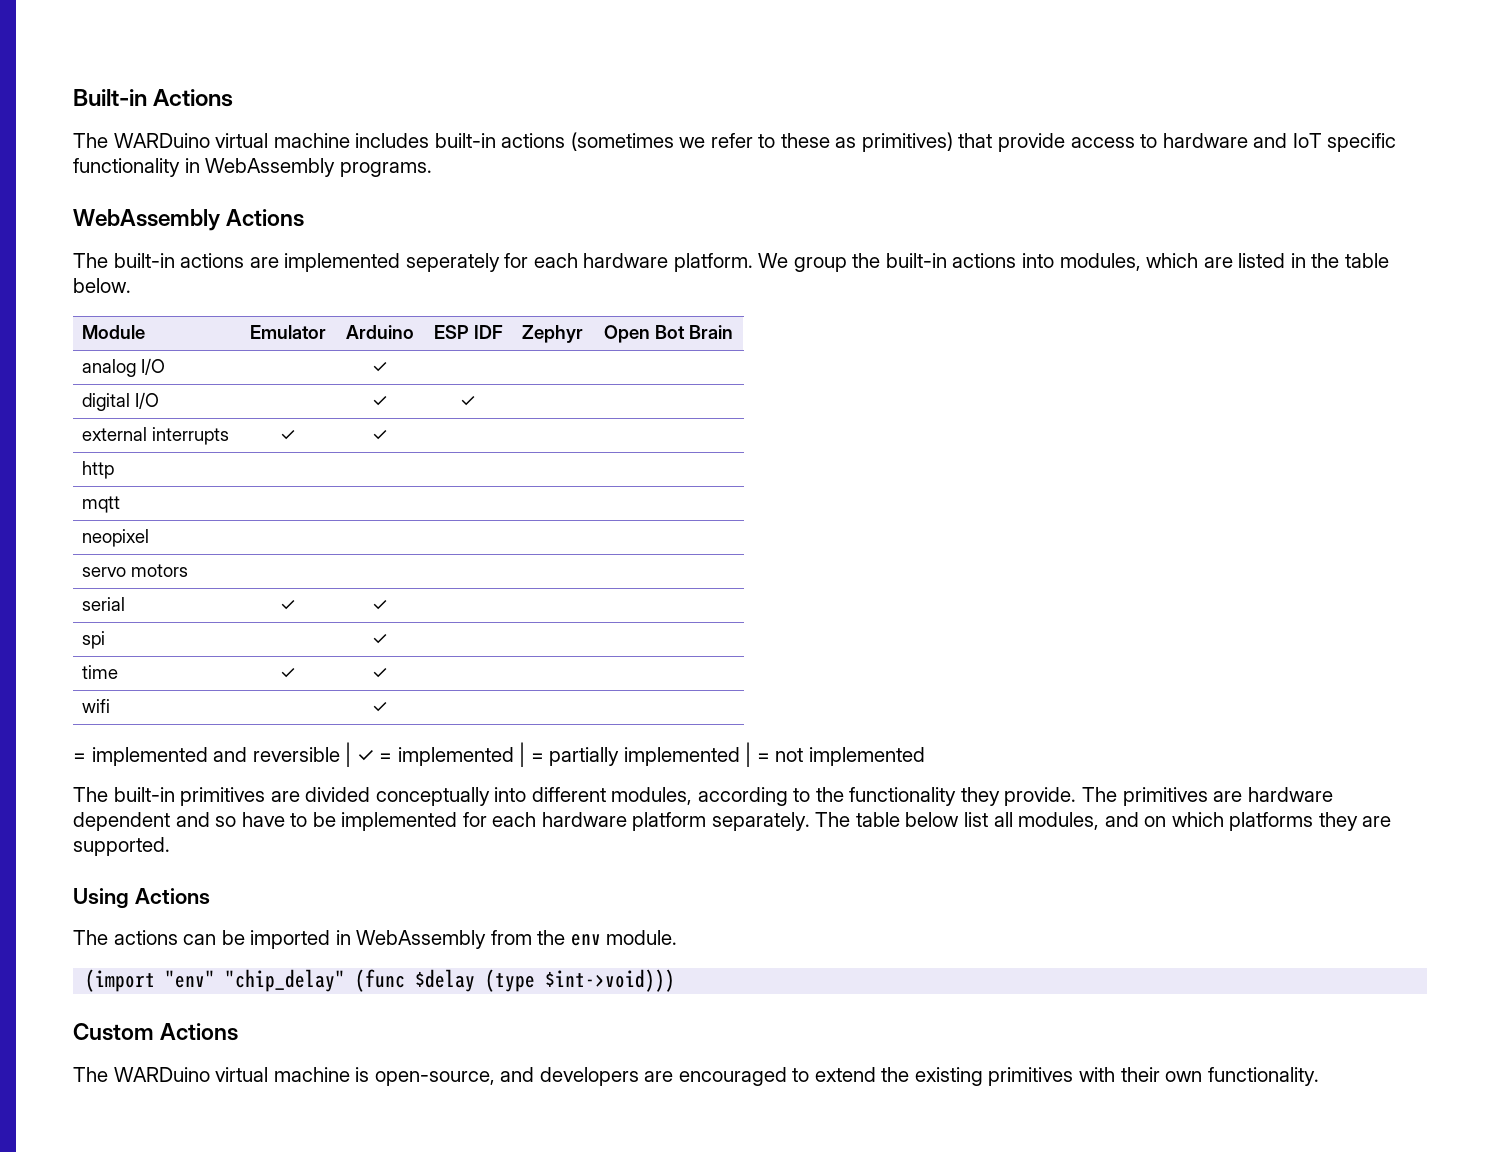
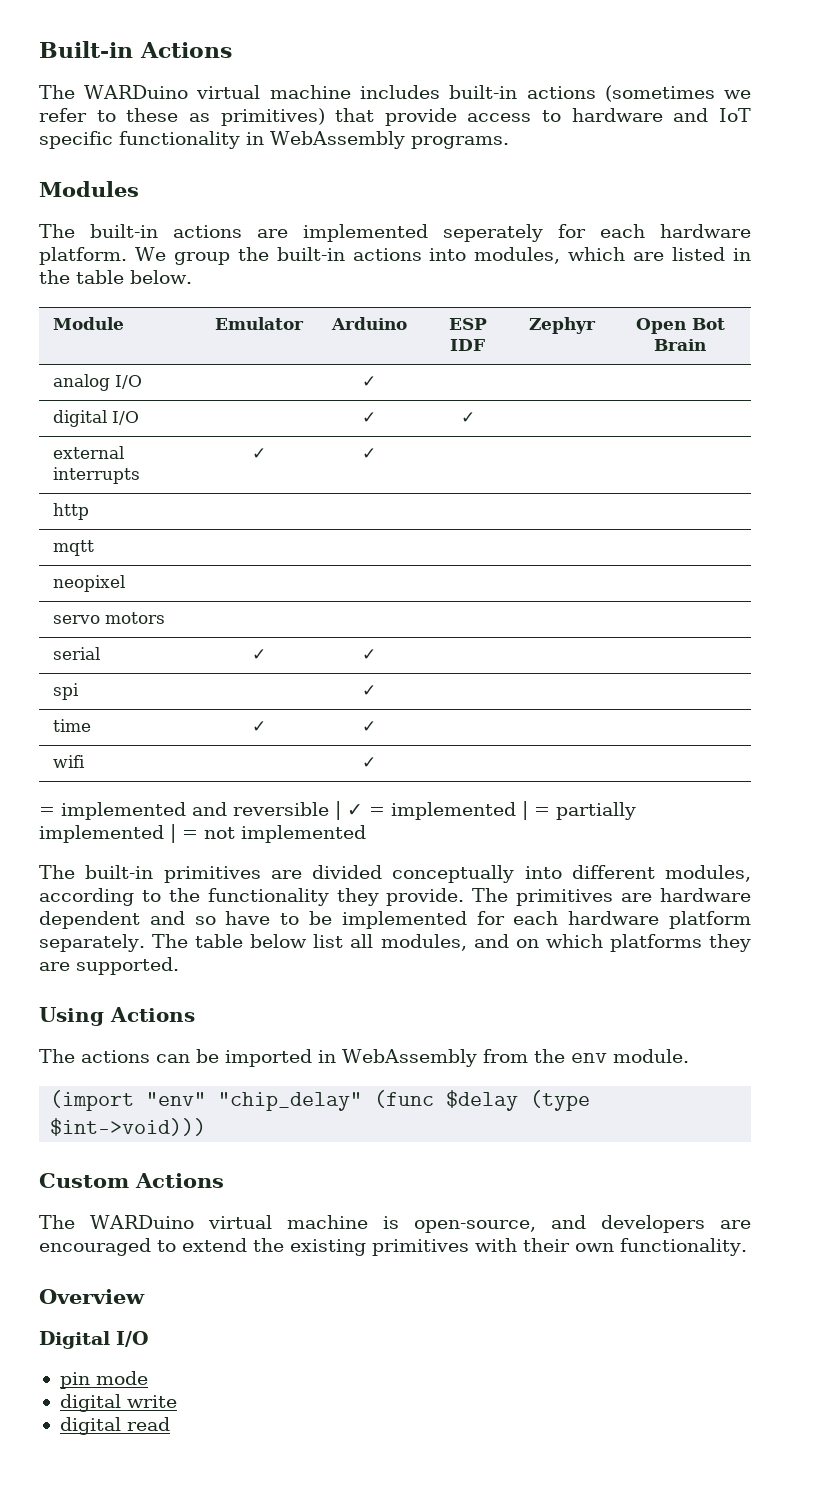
[73,209,305,231] WebAssembly Actions -> [39,181,139,197] Modules
(1319, 1076) none -> [39,1289,145,1304] [39,1331,149,1349] [59,1371,148,1389] [59,1394,177,1412] [59,1417,170,1435] // Overview // Digital I/O // pin mode // digital write // digital read

